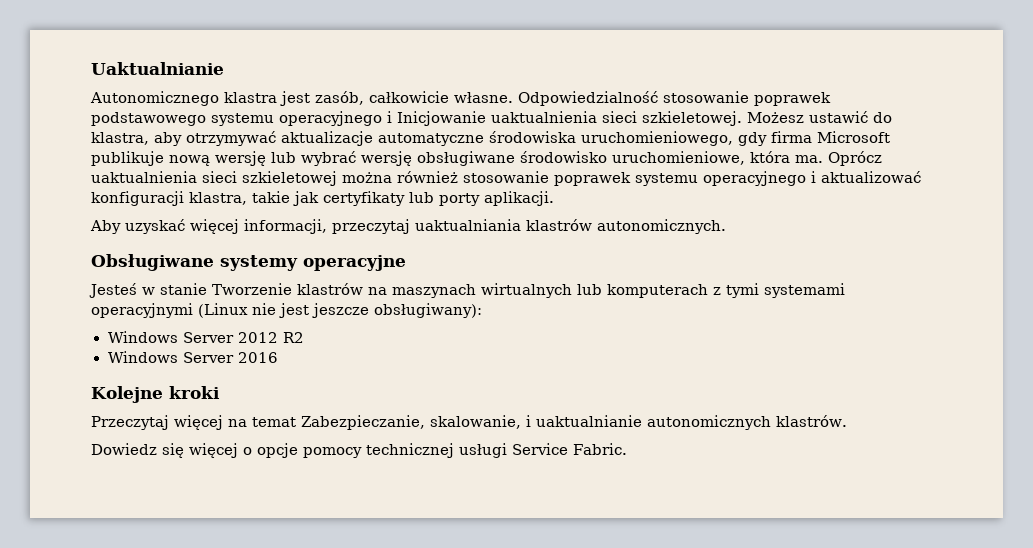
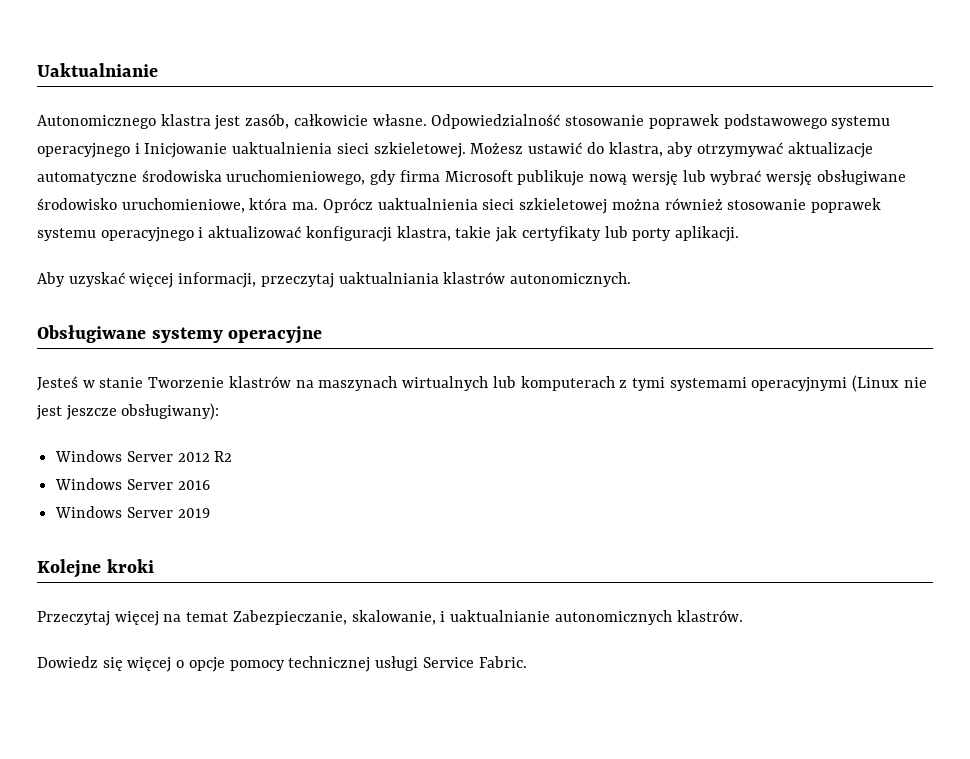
(278, 357) none -> [55,506,210,518] // Windows Server 2019

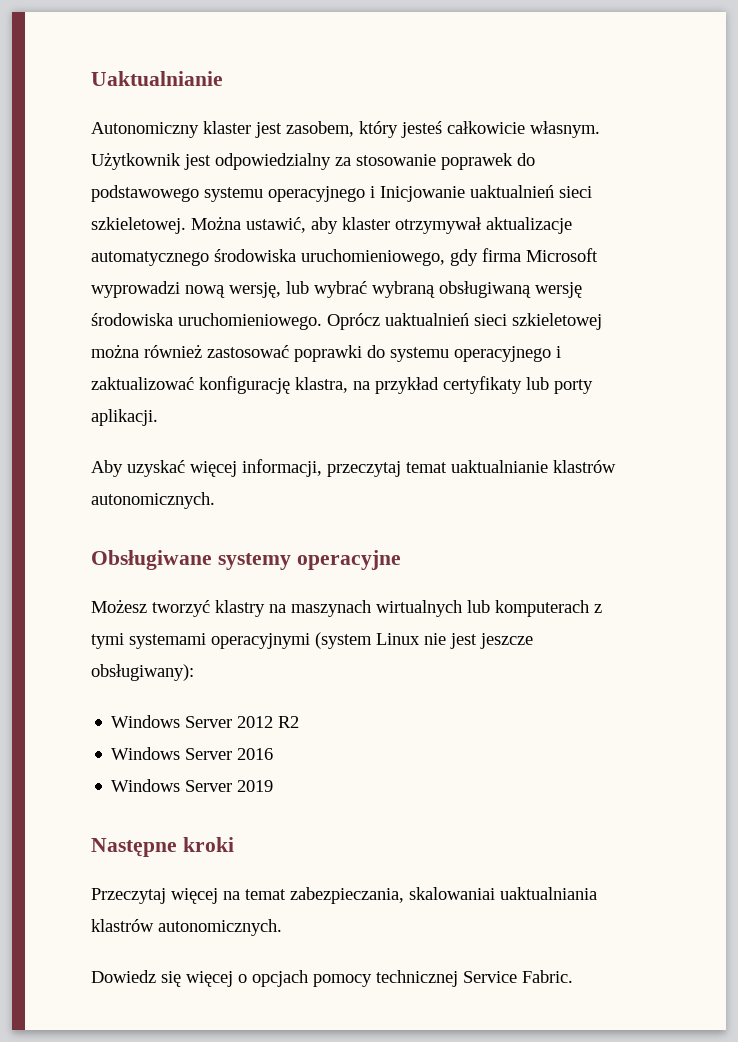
[37,114,719,130] Autonomicznego klastra jest zasób, całkowicie własne. Odpowiedzialność stosowanie poprawek -> [91,121,600,138] [91,152,535,170] Autonomiczny klaster jest zasobem, który jesteś całkowicie własnym. Użytkownik jest odpowiedzialny za stosowanie poprawek do
[232,142,333,154] uaktualnienia -> [470,185,554,198] uaktualnień
[470,142,873,158] [37,172,137,185] Możesz ustawić do klastra, aby otrzymywać aktualizacje automatyczne -> [191,216,572,234] [91,251,209,266] Można ustawić, aby klaster otrzymywał aktualizacje automatycznego
[517,170,906,186] [37,198,881,214] [37,226,518,242] publikuje nową wersję lub wybrać wersję obsługiwane środowisko uruchomieniowe, która ma. Oprócz uaktualnienia sieci szkieletowej można również stosowanie poprawek systemu operacyjnego i aktualizować konfiguracji klastra, takie jak -> [91,281,582,298] [91,313,602,330] [91,344,561,362] [91,376,439,394] wyprowadzi nową wersję, lub wybrać wybraną obsługiwaną wersję środowiska uruchomieniowego. Oprócz uaktualnień sieci szkieletowej można również zastosować poprawki do systemu operacyjnego i zaktualizować konfigurację klastra, na przykład
[338,272,439,284] uaktualniania -> [406,460,548,473] temat uaktualnianie
[37,376,291,391] Jesteś w stanie Tworzenie klastrów -> [91,599,265,617] Możesz tworzyć klastry
[852,375,900,392] (Linux -> [315,632,420,649] (system Linux
[37,559,101,578] Kolejne -> [91,838,177,857] Następne
[232,610,743,625] Zabezpieczanie, skalowanie, i uaktualnianie autonomicznych klastrów. -> [290,887,597,904] [91,919,282,936] zabezpieczania, skalowaniai uaktualniania klastrów autonomicznych.
[188,657,225,672] opcje -> [252,970,308,987] opcjach
[375,656,419,671] usługi -> (458, 978) none

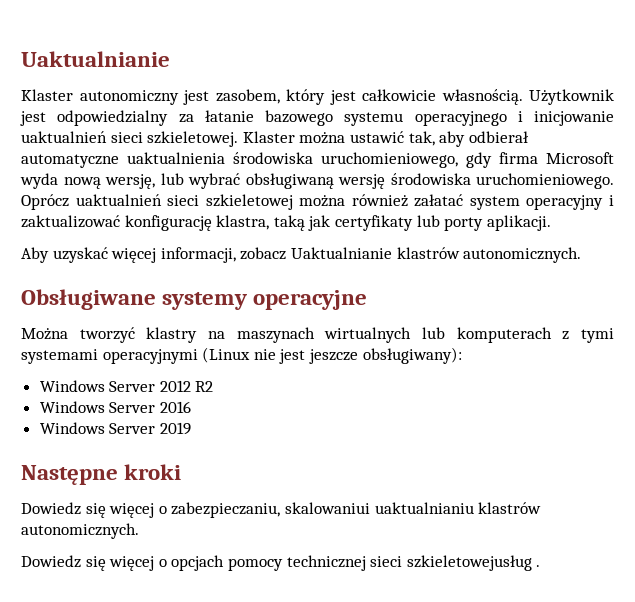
[91,121,251,138] Autonomiczny klaster -> [21,89,179,105] Klaster autonomiczny
[401,121,600,138] jesteś całkowicie własnym. -> [329,89,523,105] jest całkowicie własnością.
[356,153,535,170] [91,185,465,202] stosowanie poprawek do podstawowego systemu operacyjnego i Inicjowanie -> [204,110,614,126] łatanie bazowego systemu operacyjnego i inicjowanie
[191,216,572,234] [91,251,209,266] Można ustawić, aby klaster otrzymywał aktualizacje automatycznego -> [242,131,529,147] [21,152,225,168] Klaster można ustawić tak, aby odbierał automatyczne uaktualnienia
[91,281,180,298] wyprowadzi -> [20,173,58,189] wyda
[372,281,435,298] wybraną -> (240, 181) none
[207,345,551,362] zastosować poprawki do systemu operacyjnego -> [414,194,604,210] załatać system operacyjny
[353,377,439,394] na przykład -> [273,215,331,231] taką jak
[327,460,548,477] przeczytaj temat uaktualnianie -> [240,247,392,260] zobacz Uaktualnianie
[91,599,147,613] Możesz -> [21,328,68,340] Można
[315,632,420,649] (system Linux -> [202,347,251,363] (Linux
[91,887,597,904] Przeczytaj więcej na temat zabezpieczania, skalowaniai uaktualniania -> [21,502,474,518] Dowiedz się więcej o zabezpieczaniu, skalowaniui uaktualnianiu
[463,970,573,983] Service Fabric. -> [370,555,541,571] sieci szkieletowejusług .

